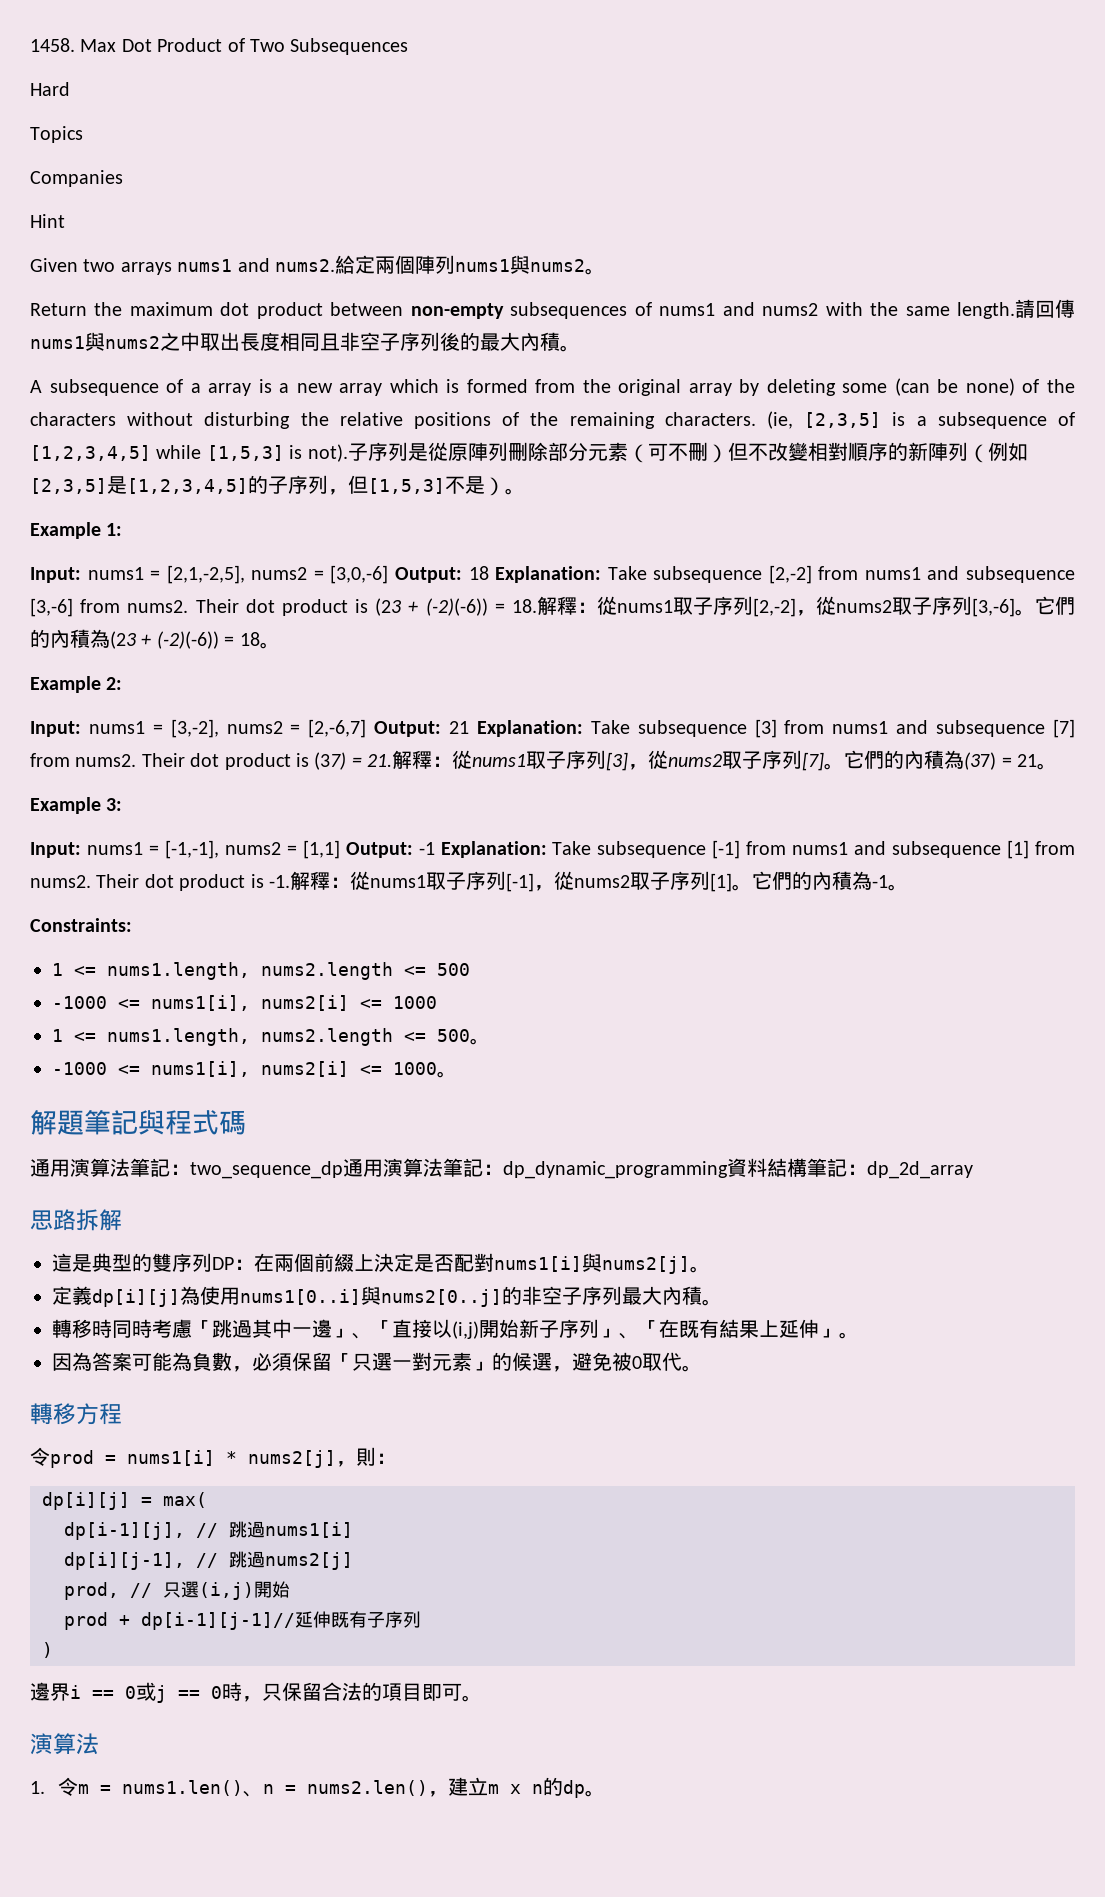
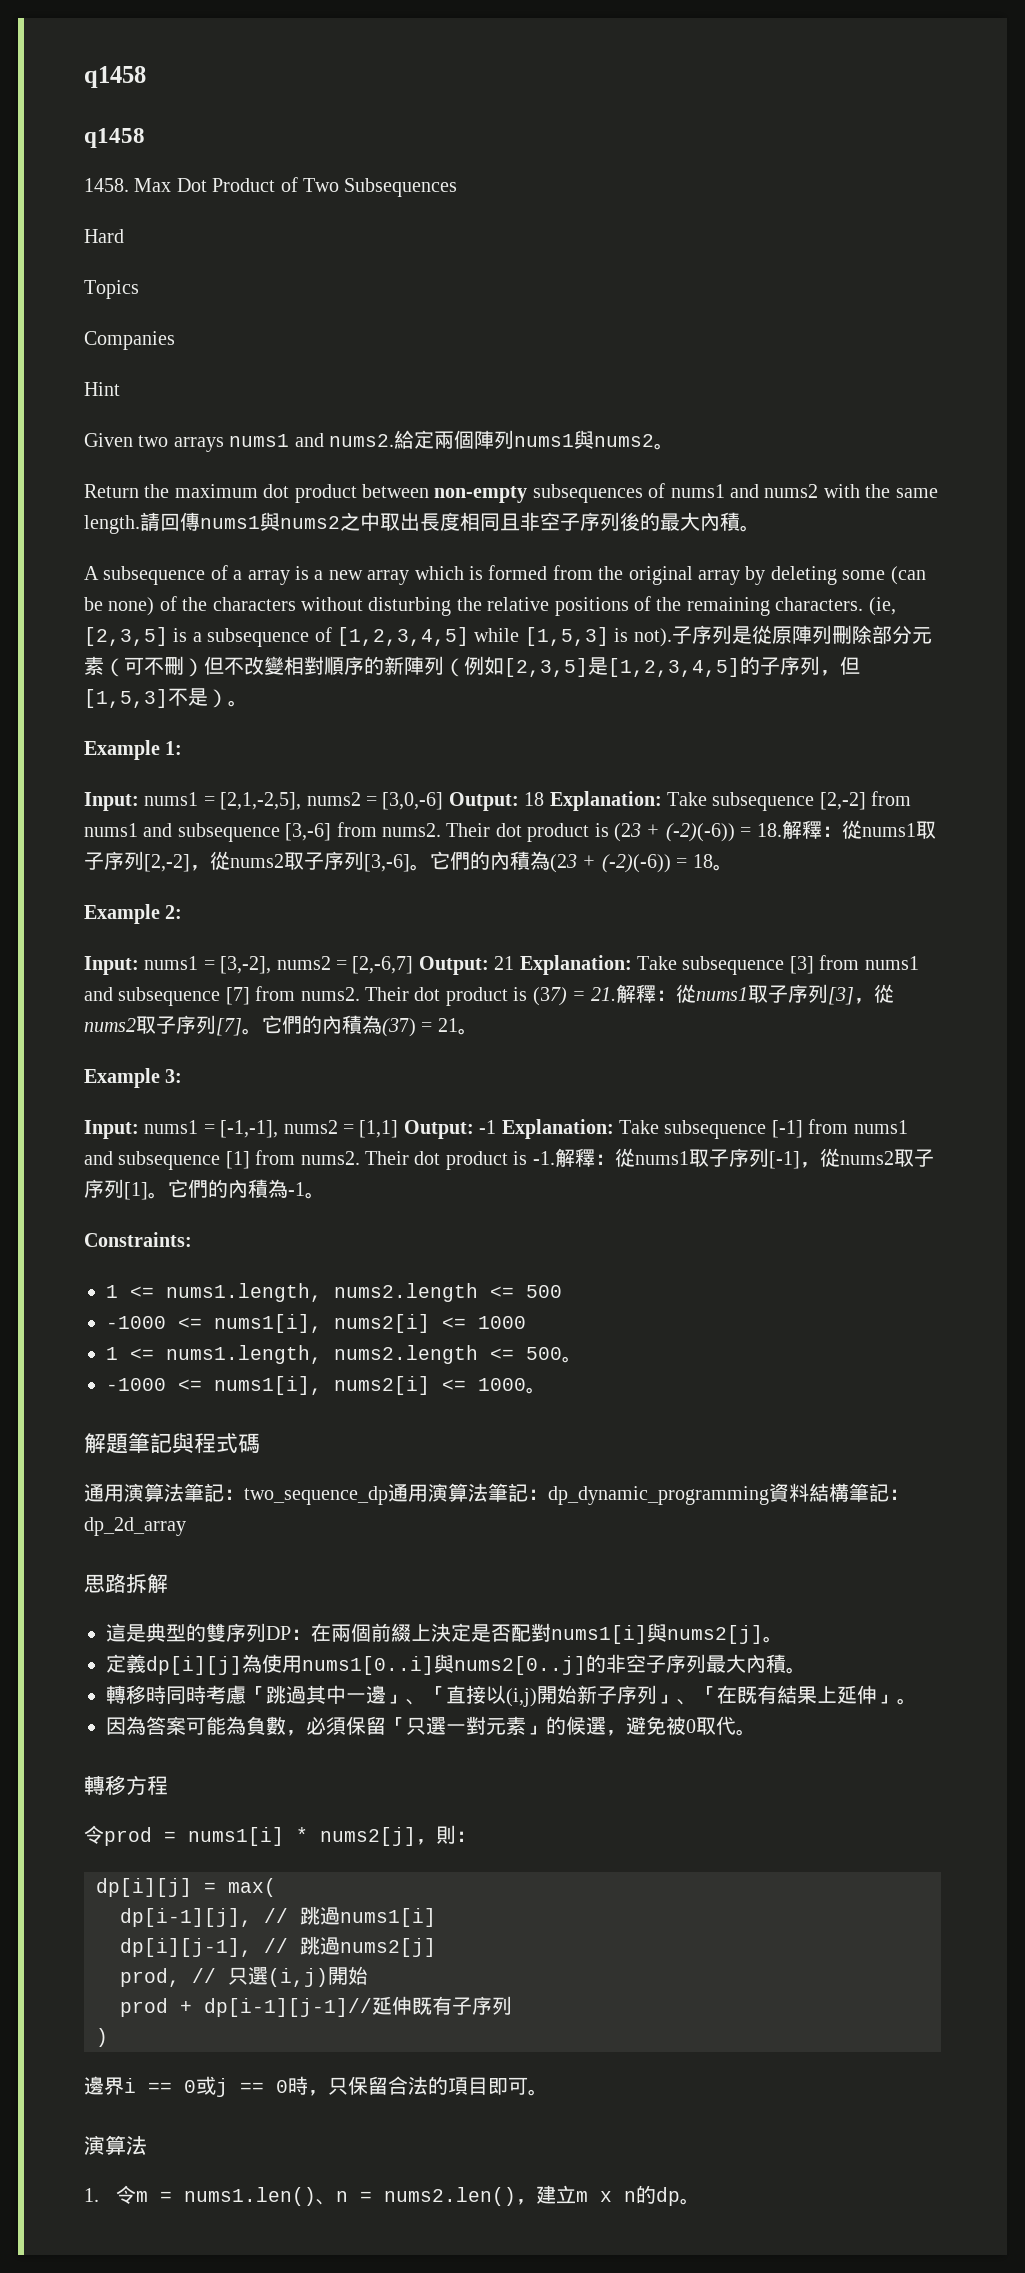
(30, 45) none -> [84,66,146,88] [84,128,145,148] q1458 // q1458 //

